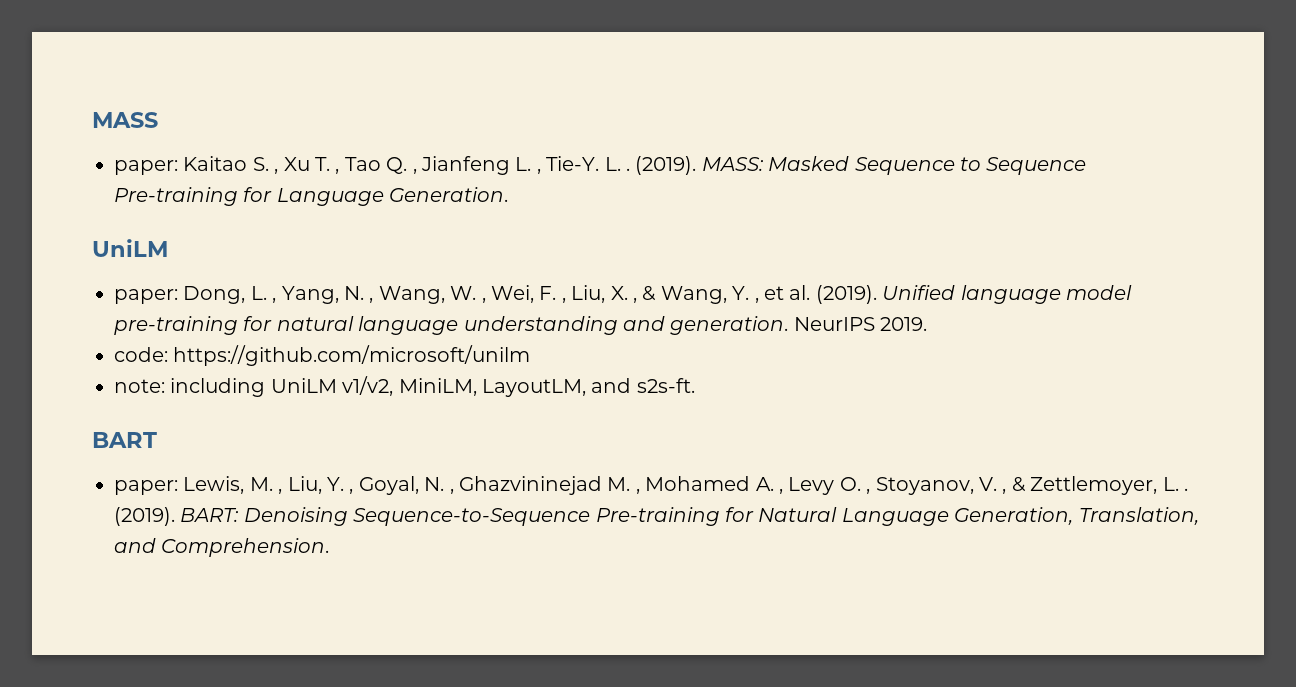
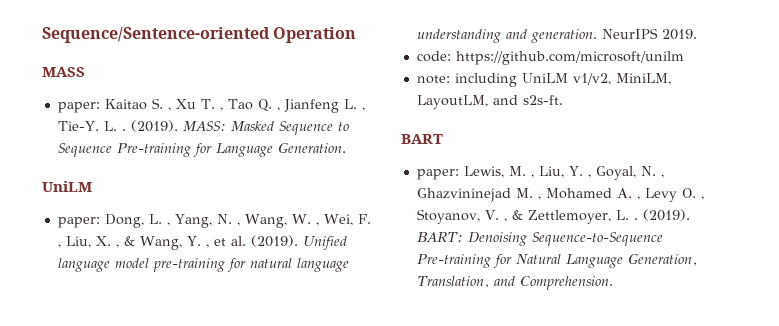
(92, 120) none -> [42,27,357,43] Sequence/Sentence-oriented Operation //

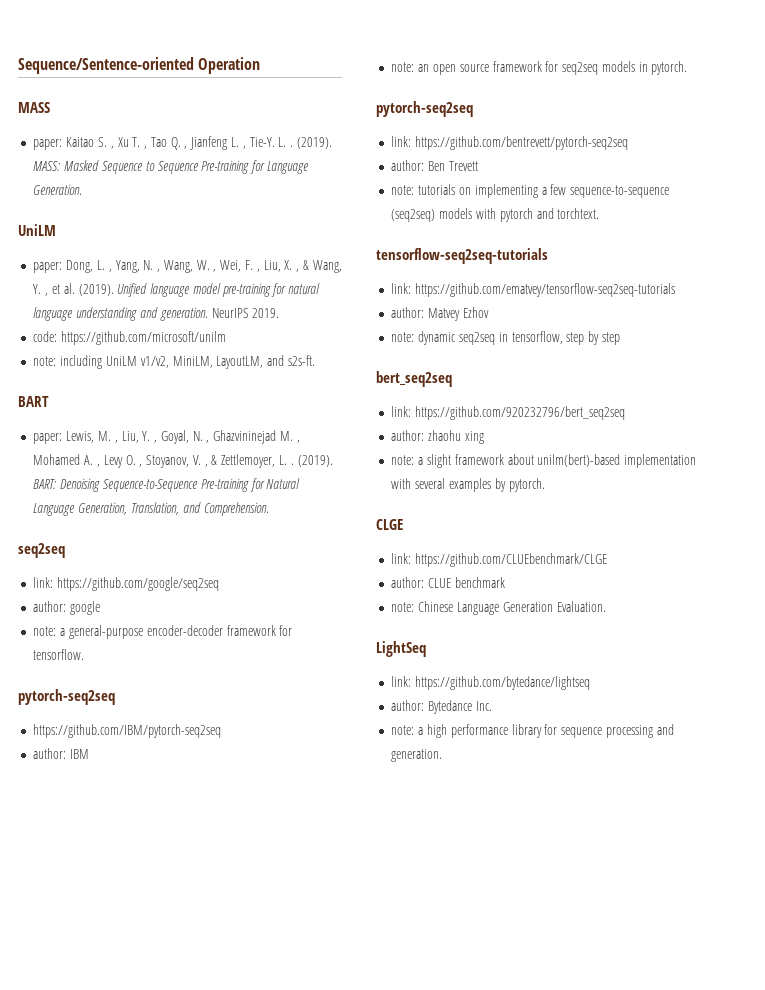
(613, 283) none -> [18,543,65,558] [33,577,220,591] [33,601,101,615] [33,625,293,639] [33,649,85,660] [18,689,115,705] [33,724,222,738] [33,748,90,759] [391,61,688,75] [376,101,473,117] [391,136,629,150] [391,160,478,171] [391,184,670,198] [391,208,600,222] [376,248,548,264] [391,283,676,297] [391,307,489,321] [391,331,620,345] [376,371,452,387] [391,406,626,420] [391,430,484,444] [391,454,697,468] [391,478,545,492] [376,519,403,530] [391,553,608,567] [391,577,505,588] [391,601,606,615] [376,641,426,657] [391,676,591,690] [391,700,492,714] [391,724,674,738] [391,749,443,762] // seq2seq // link: https://github.com/google/seq2seq // author: google // note: a general-purpose encoder-decoder framework for tensorflow. // pytorch-seq2seq // https://github.com/IBM/pytorch-seq2seq // author: IBM // note: an open source framework for seq2seq models in pytorch. // pytorch-seq2seq // link: https://github.com/bentrevett/pytorch-seq2seq // author: Ben Trevett // note: tutorials on implementing a few sequence-to-sequence (seq2seq) models with pytorch and torchtext. // tensorflow-seq2seq-tutorials // link: https://github.com/ematvey/tensorflow-seq2seq-tutorials // author: Matvey Ezhov // note: dynamic seq2seq in tensorflow, step by step // bert_seq2seq // link: https://github.com/920232796/bert_seq2seq // author: zhaohu xing // note: a slight framework about unilm(bert)-based implementation with several examples by pytorch. // CLGE // link: https://github.com/CLUEbenchmark/CLGE // author: CLUE benchmark // note: Chinese Language Generation Evaluation. // LightSeq // link: https://github.com/bytedance/lightseq // author: Bytedance Inc. // note: a high performance library for sequence processing and generation.

